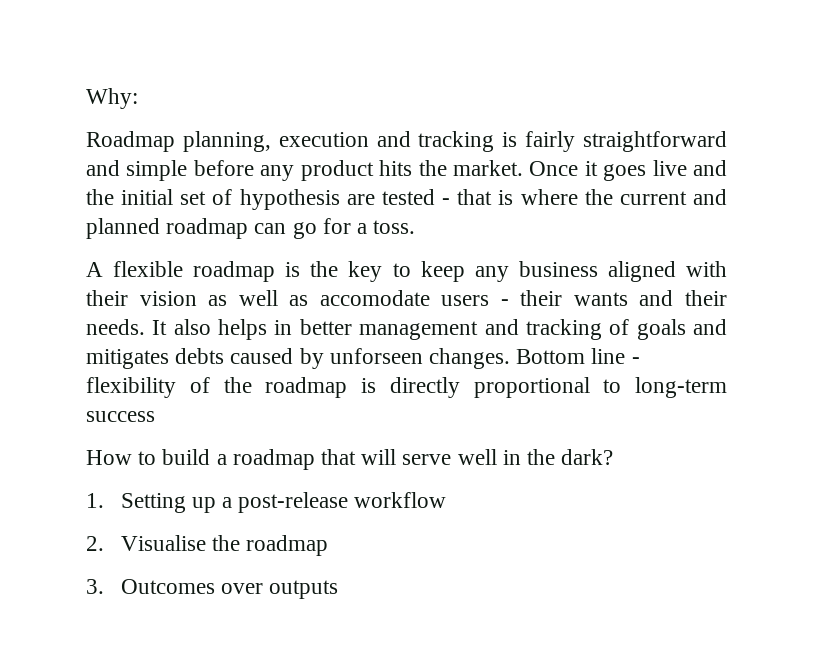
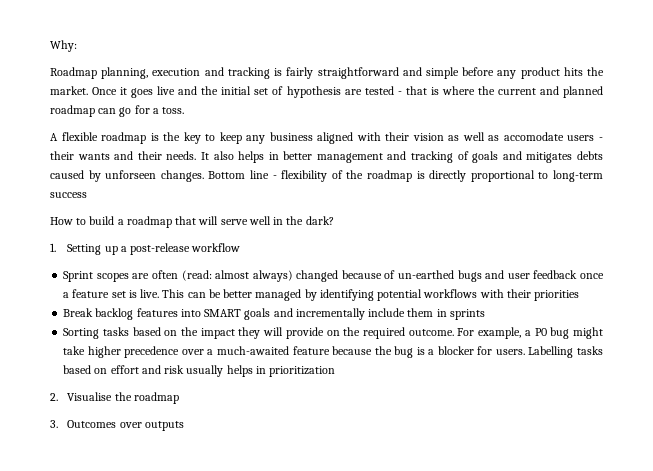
(447, 500) none -> [63,270,604,282] [63,289,580,301] [63,308,485,320] [63,327,603,339] [63,346,603,358] [63,365,336,377] // Sprint scopes are often (read: almost always) changed because of un-earthed bugs and user feedback once a feature set is live. This can be better managed by identifying potential workflows with their priorities // Break backlog features into SMART goals and incrementally include them in sprints // Sorting tasks based on the impact they will provide on the required outcome. For example, a P0 bug might take higher precedence over a much-awaited feature because the bug is a blocker for users. Labelling tasks based on effort and risk usually helps in prioritization

